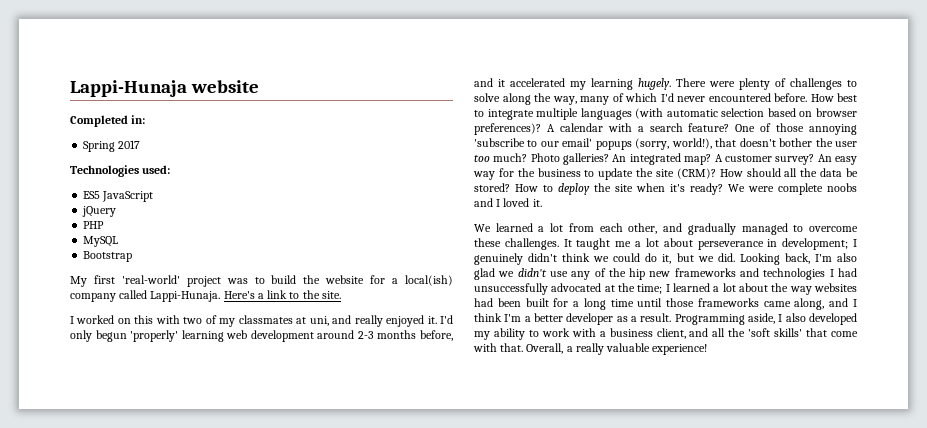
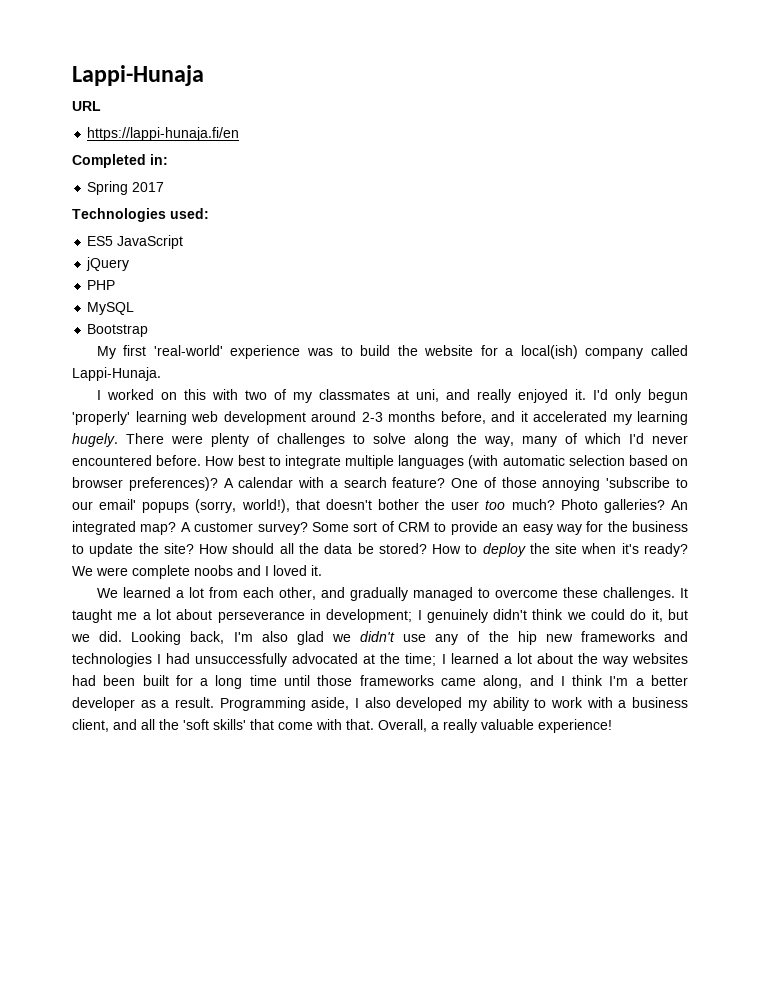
[191,80,260,93] website -> [72,101,101,111] [87,127,240,141] // URL // https://lappi-hunaja.fi/en
[186,276,221,287] project -> [230,345,301,359] experience
[223,290,341,299] Here's a link to the site. -> (161, 374) none
[817,154,832,162] An -> [311,521,519,535] Some sort of CRM to provide an
[656,168,716,179] site (CRM)? -> [163,543,194,554] site?

